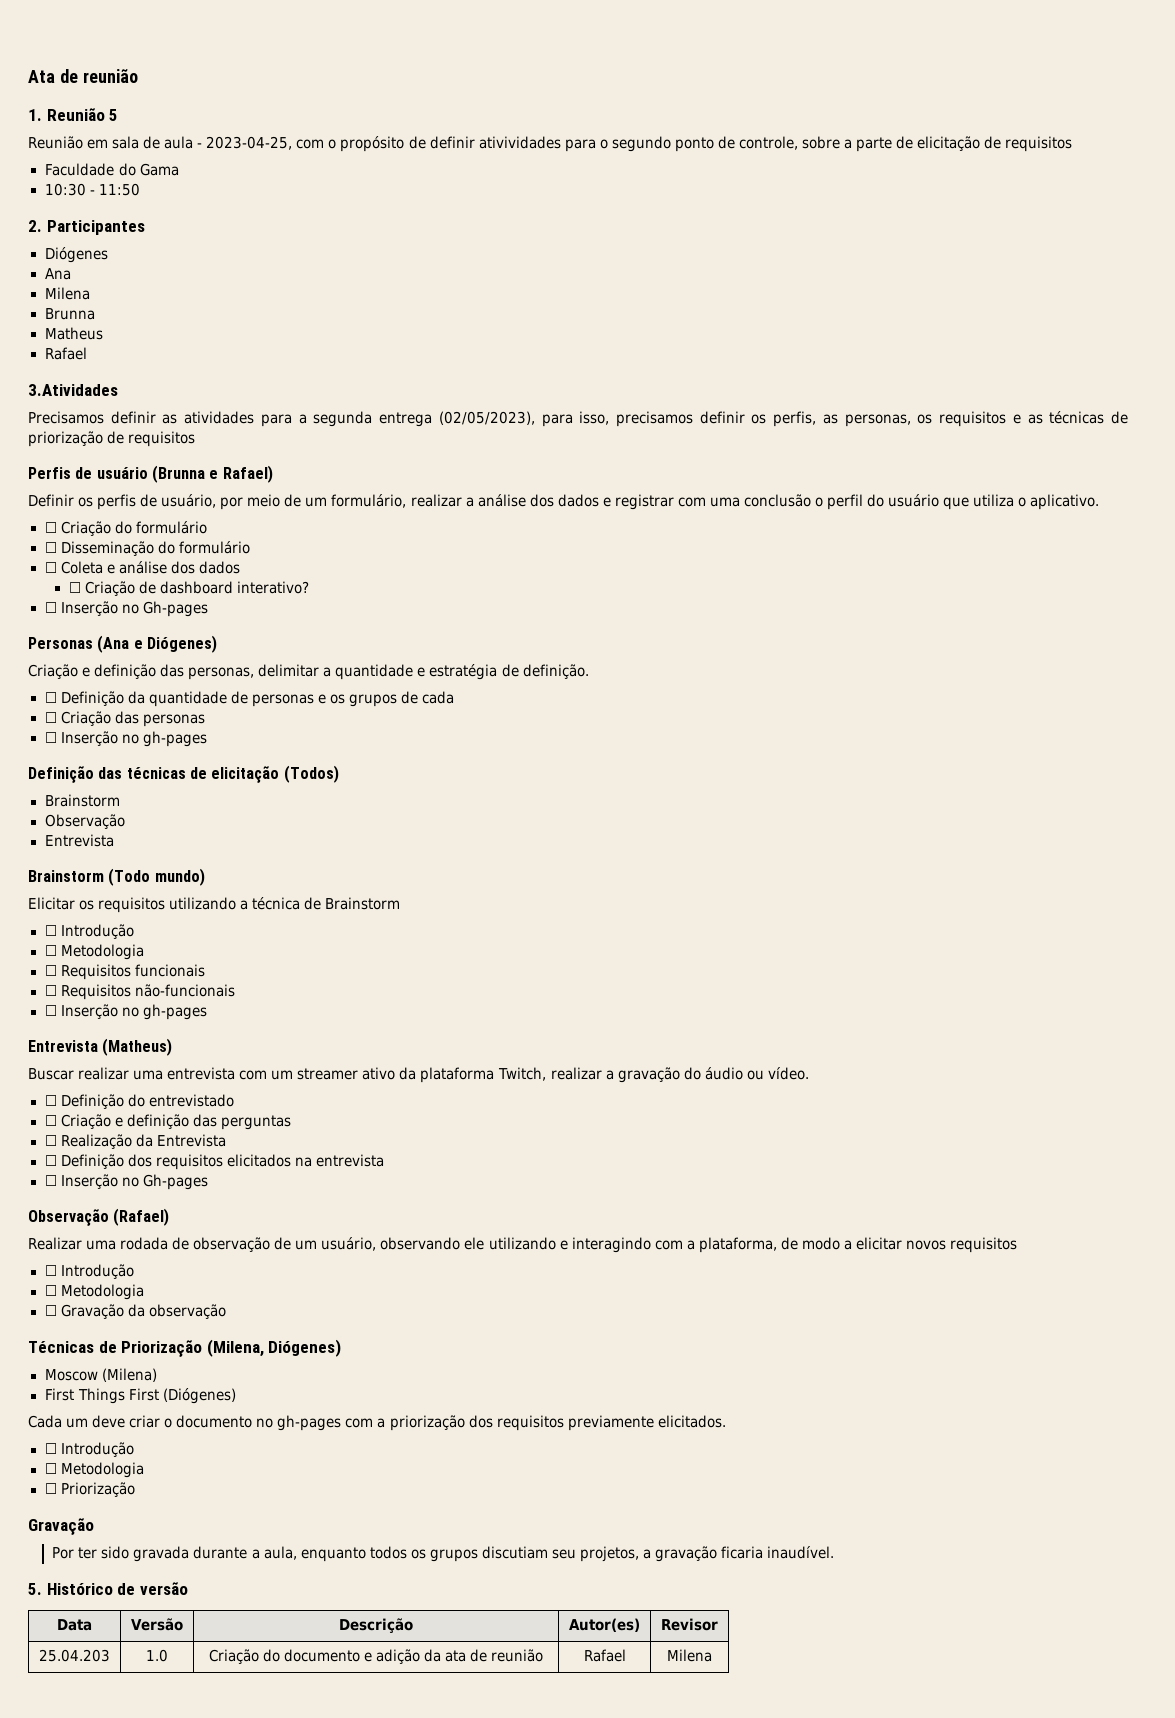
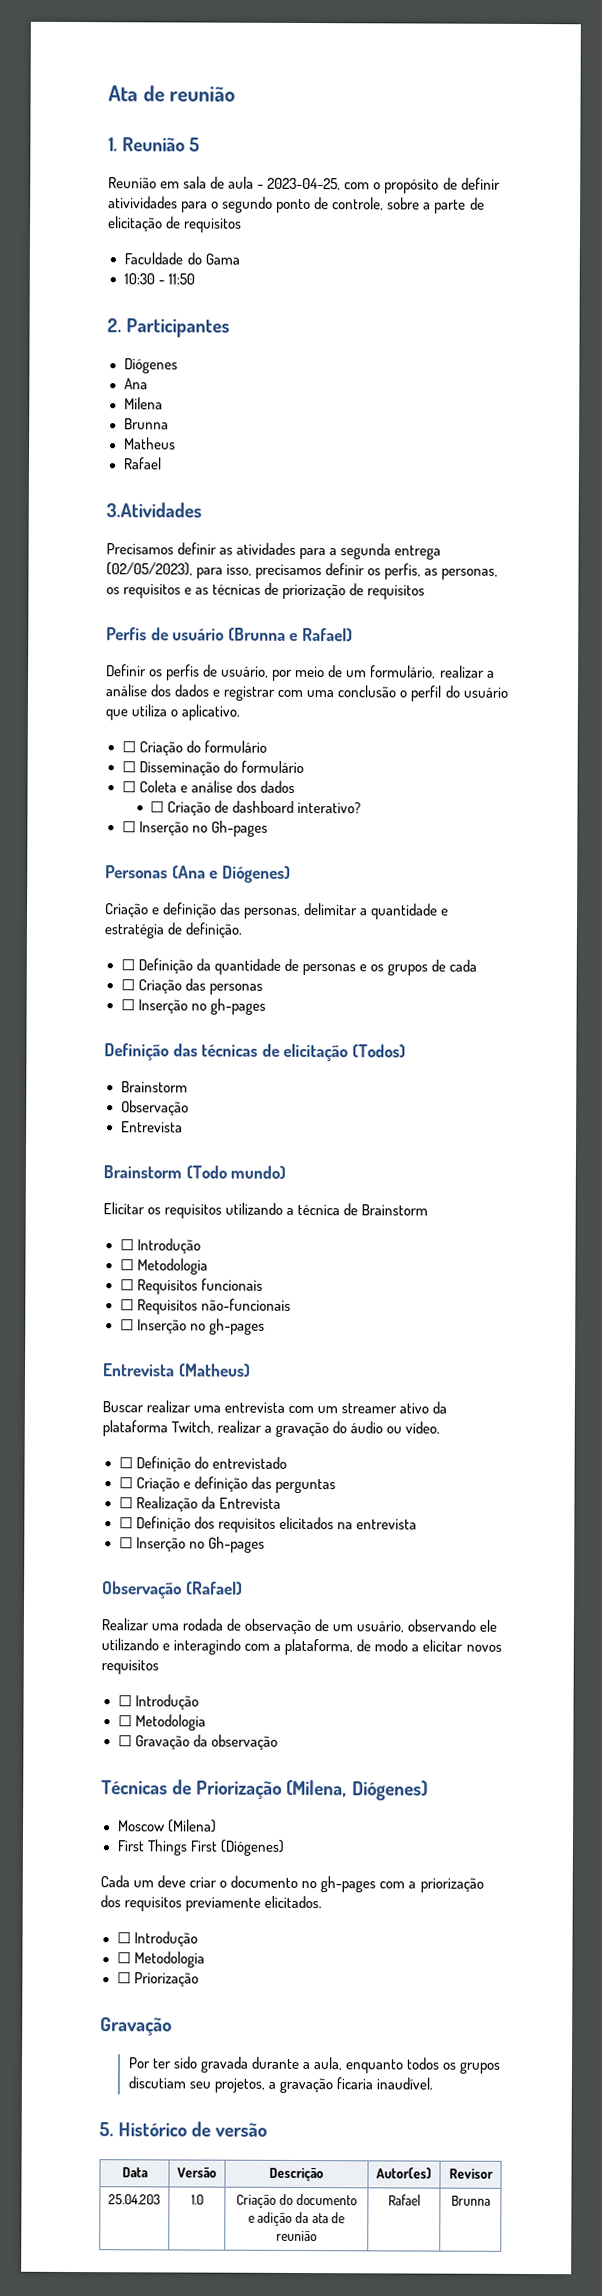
[667,1649,712,1662] Milena -> [450,2195,491,2206] Brunna

